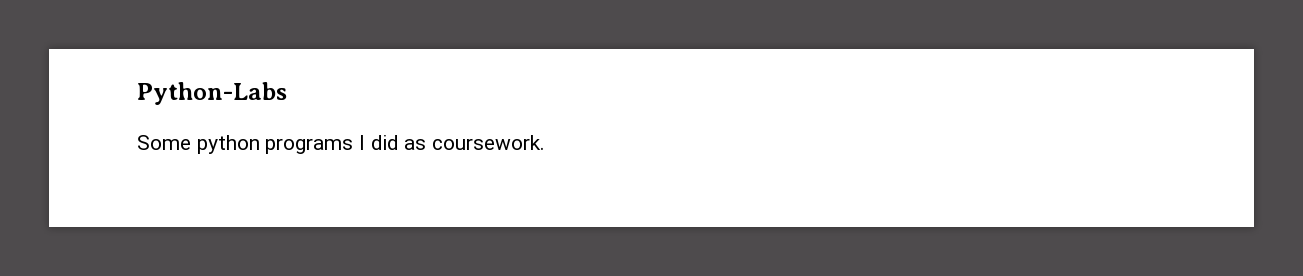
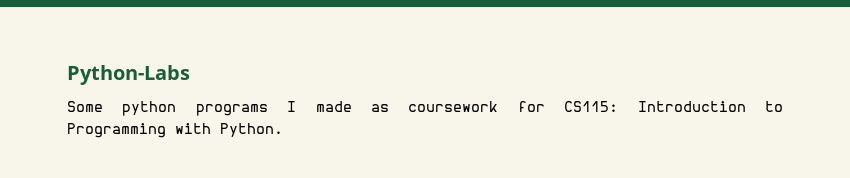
[370,135,546,150] did as coursework. -> [315,101,783,112] [67,123,283,138] made as coursework for CS115: Introduction to Programming with Python.

